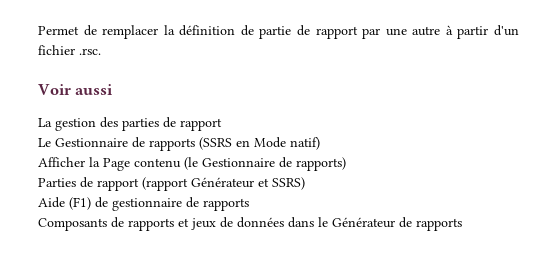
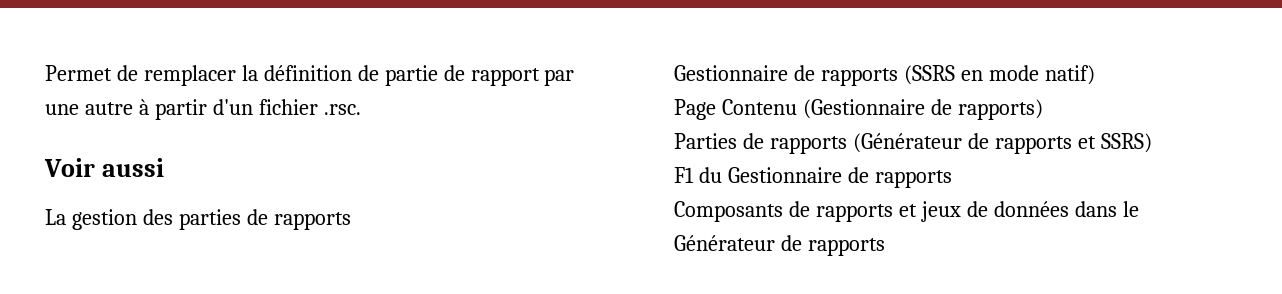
[180,118,222,131] [38,138,51,147] rapport // Le -> [273,212,351,230] rapports //
[254,137,286,148] Mode -> [988,65,1039,81] mode
[38,157,346,171] [38,177,305,191] [38,197,182,211] Afficher la Page contenu (le Gestionnaire de rapports) // Parties de rapport (rapport Générateur et SSRS) // Aide (F1) de gestionnaire -> [674,99,1043,120] [674,133,1152,154] [674,167,842,183] Page Contenu (Gestionnaire de rapports) // Parties de rapports (Générateur de rapports et SSRS) // F1 du Gestionnaire

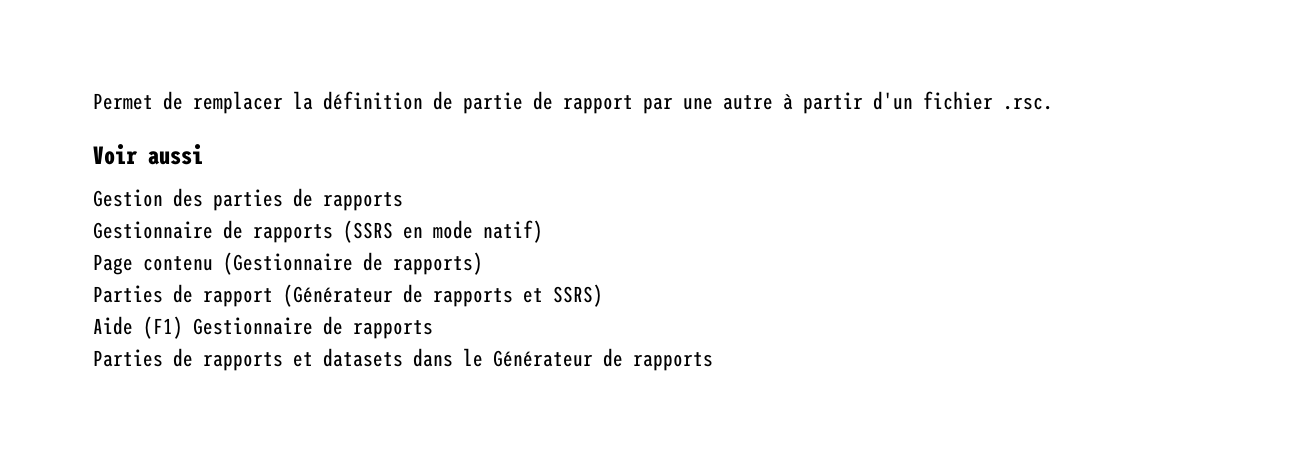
[45,209,137,230] La gestion -> [93,189,163,207] Gestion
[721,99,797,115] Contenu -> [143,256,213,271] contenu
[769,136,847,154] rapports -> [203,288,273,307] rapport
[674,167,722,183] F1 du -> [93,316,183,339] Aide (F1)
[674,201,1069,222] Composants de rapports et jeux de données -> [93,348,403,371] Parties de rapports et datasets

